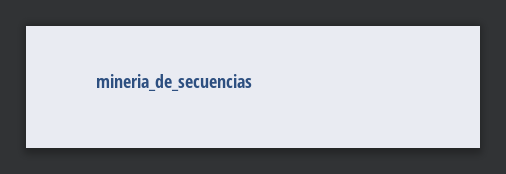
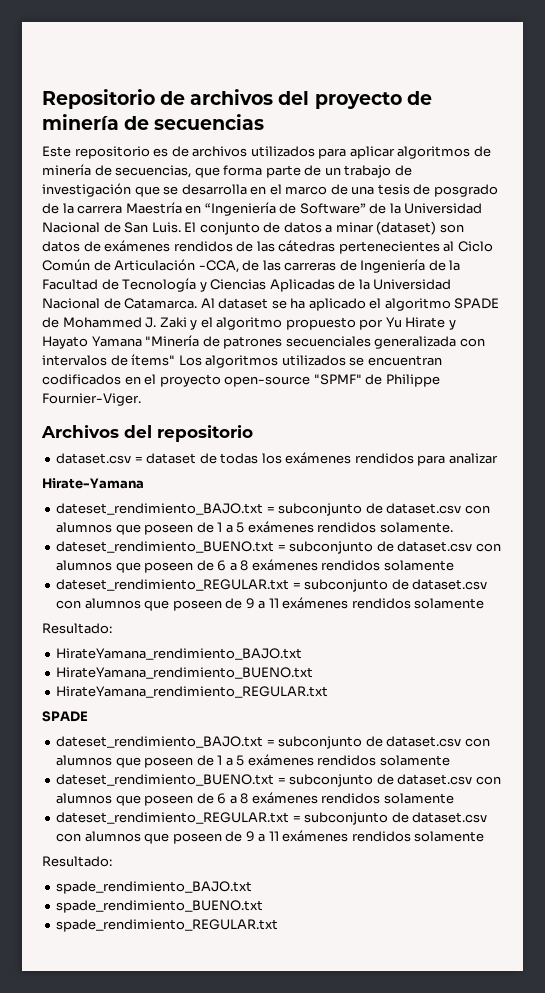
[96,74,252,91] mineria_de_secuencias -> [42,89,432,109] [42,114,265,130] [42,146,491,159] [42,164,412,178] [42,183,498,197] [42,202,483,216] [42,221,464,235] [42,240,493,254] [42,259,461,273] [42,278,452,292] [42,298,500,311] [42,317,456,330] [42,335,485,349] [42,354,442,368] [42,374,440,387] [42,393,141,406] [41,425,253,442] [56,452,498,466] [42,478,144,489] [56,503,490,516] [56,521,453,535] [56,541,501,554] [56,559,454,573] [56,579,488,592] [56,597,485,611] [42,623,112,634] [56,648,303,660] [56,667,314,679] [56,686,329,698] [42,711,88,722] [56,736,490,749] [56,754,450,768] [56,774,501,787] [56,792,454,806] [56,812,488,825] [56,830,485,844] [42,856,112,867] [56,881,253,894] [56,900,264,913] [56,919,279,932] Repositorio de archivos del proyecto de minería de secuencias // Este repositorio es de archivos utilizados para aplicar algoritmos de minería de secuencias, que forma parte de un trabajo de investigación que se desarrolla en el marco de una tesis de posgrado de la carrera Maestría en “Ingeniería de Software” de la Universidad Nacional de San Luis. El conjunto de datos a minar (dataset) son datos de exámenes rendidos de las cátedras pertenecientes al Ciclo Común de Articulación -CCA, de las carreras de Ingeniería de la Facultad de Tecnología y Ciencias Aplicadas de la Universidad Nacional de Catamarca. Al dataset se ha aplicado el algoritmo SPADE de Mohammed J. Zaki y el algoritmo propuesto por Yu Hirate y Hayato Yamana "Minería de patrones secuenciales generalizada con intervalos de ítems" Los algoritmos utilizados se encuentran codificados en el proyecto open-source "SPMF" de Philippe Fournier-Viger. // Archivos del repositorio // dataset.csv = dataset de todas los exámenes rendidos para analizar // Hirate-Yamana // dateset_rendimiento_BAJO.txt = subconjunto de dataset.csv con alumnos que poseen de 1 a 5 exámenes rendidos solamente. // dateset_rendimiento_BUENO.txt = subconjunto de dataset.csv con alumnos que poseen de 6 a 8 exámenes rendidos solamente // dateset_rendimiento_REGULAR.txt = subconjunto de dataset.csv con alumnos que poseen de 9 a 11 exámenes rendidos solamente // Resultado: // HirateYamana_rendimiento_BAJO.txt // HirateYamana_rendimiento_BUENO.txt // HirateYamana_rendimiento_REGULAR.txt // SPADE // dateset_rendimiento_BAJO.txt = subconjunto de dataset.csv con alumnos que poseen de 1 a 5 exámenes rendidos solamente // dateset_rendimiento_BUENO.txt = subconjunto de dataset.csv con alumnos que poseen de 6 a 8 exámenes rendidos solamente // dateset_rendimiento_REGULAR.txt = subconjunto de dataset.csv con alumnos que poseen de 9 a 11 exámenes rendidos solamente // Resultado: // spade_rendimiento_BAJO.txt // spade_rendimiento_BUENO.txt // spade_rendimiento_REGULAR.txt

